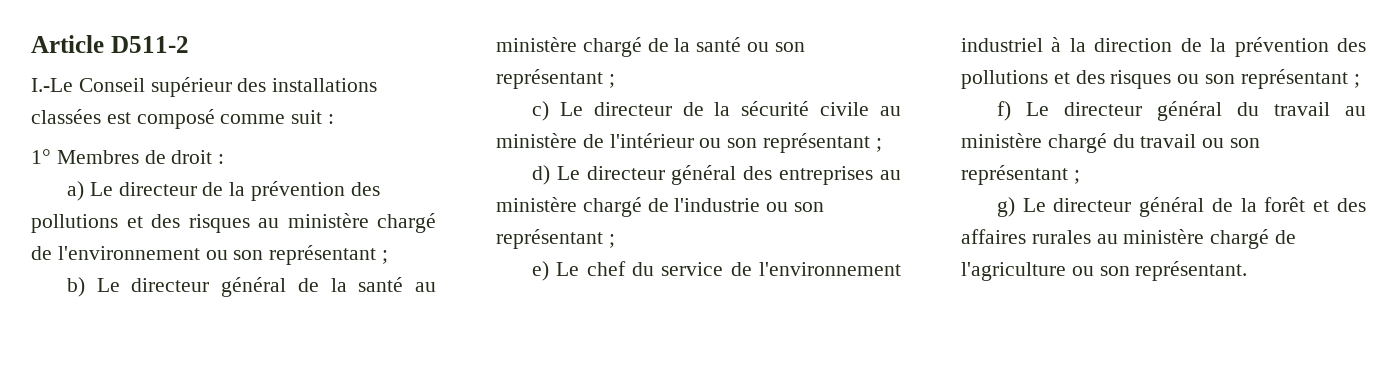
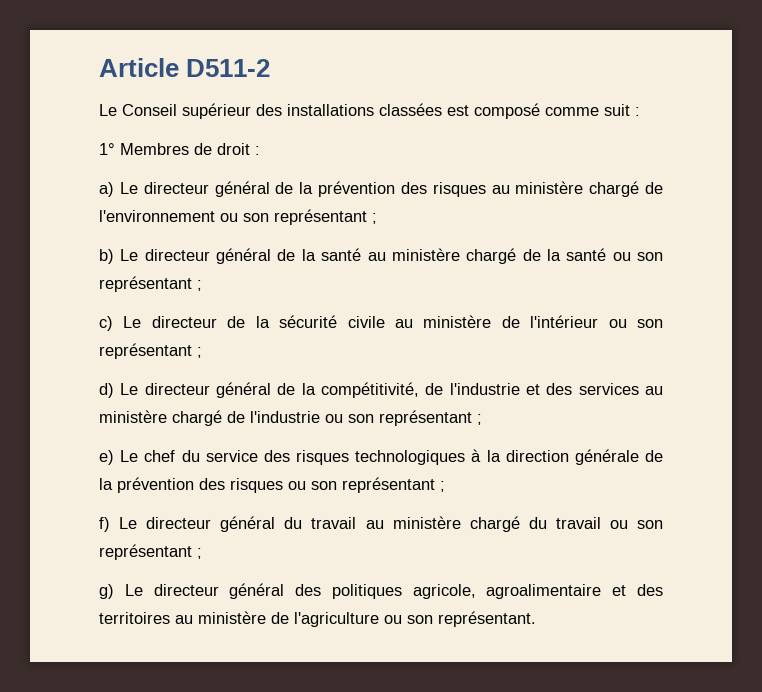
[31,78,73,92] I.-Le -> [99,104,117,116] Le
[202,181,380,201] [31,214,180,233] de la prévention des pollutions et des -> [214,181,427,197] général de la prévention des
[743,166,874,185] des entreprises -> [277,382,639,398] de la compétitivité, de l'industrie et des services
[730,262,901,276] [961,38,1043,52] de l'environnement industriel -> [263,450,466,465] des risques technologiques
[1180,37,1366,57] [961,70,1105,89] de la prévention des pollutions et des -> [574,449,664,465] [99,477,225,493] générale de la prévention des
[1211,197,1366,212] [961,229,1270,249] de la forêt et des affaires rurales au ministère chargé -> [295,584,664,599] [99,611,266,624] des politiques agricole, agroalimentaire et des territoires au ministère

